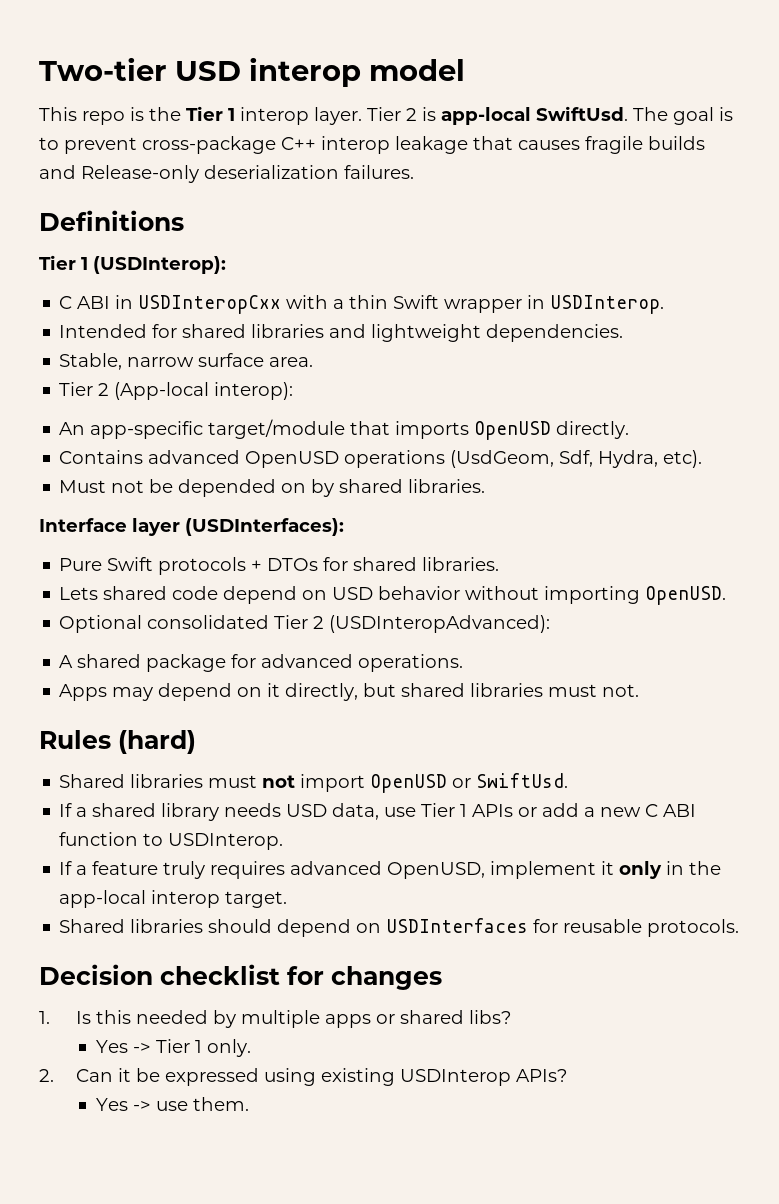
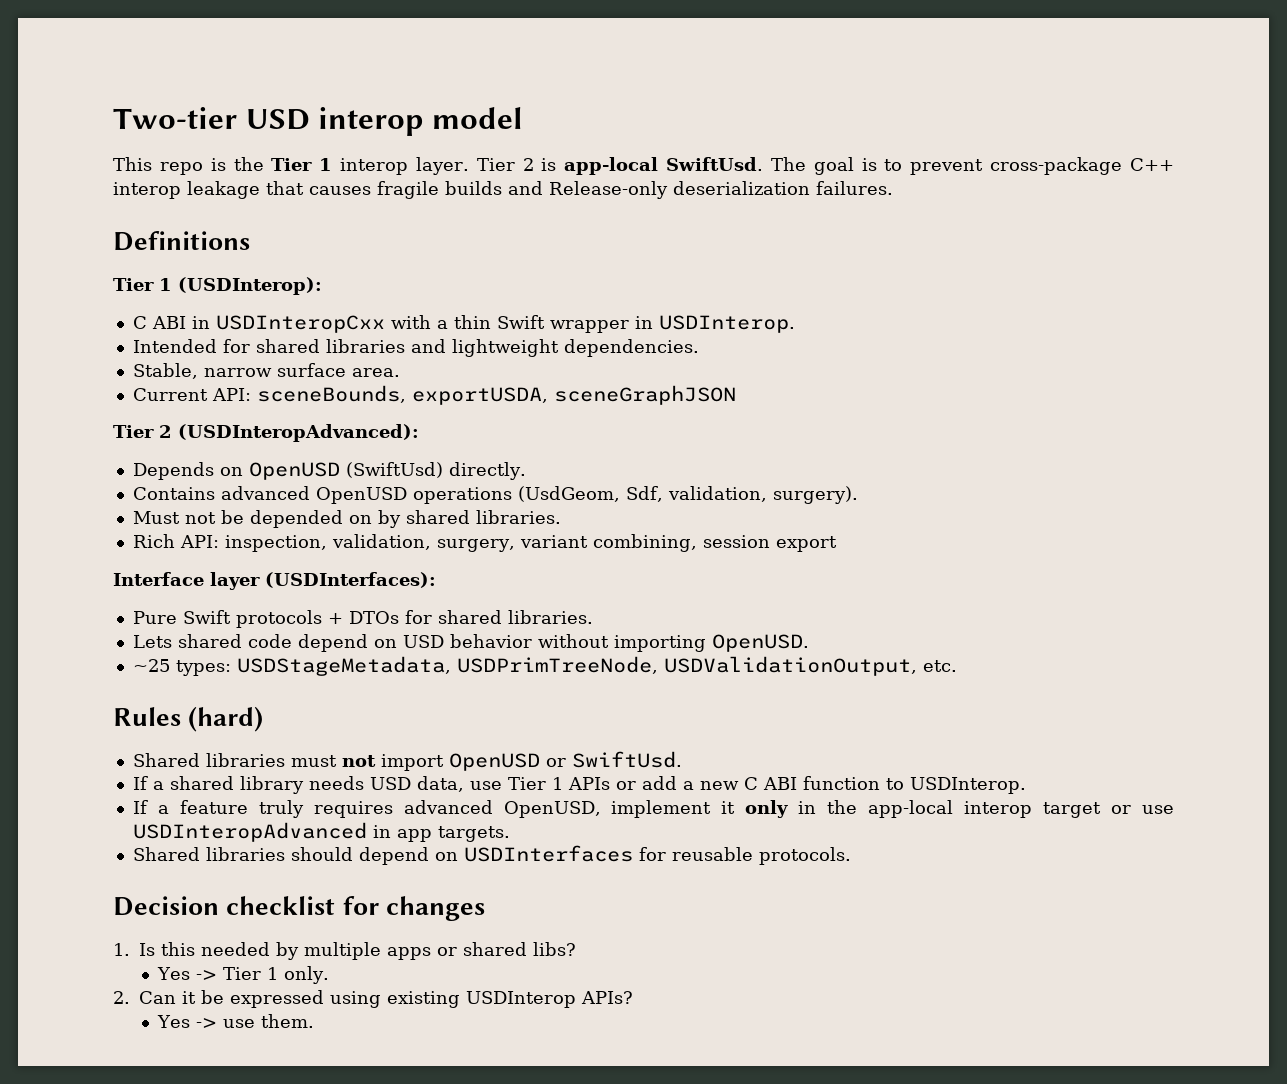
[59,382,294,400] [59,419,552,440] Tier 2 (App-local interop): // An app-specific target/module that imports OpenUSD -> [132,385,736,405] [113,424,419,442] [132,462,443,480] Current API: sceneBounds, exportUSDA, sceneGraphJSON // Tier 2 (USDInteropAdvanced): // Depends on OpenUSD (SwiftUsd)
[598,450,703,468] Hydra, etc). -> [667,486,858,504] validation, surgery).
(486, 486) none -> [132,534,837,552] // Rich API: inspection, validation, surgery, variant combining, session export
[59,615,551,633] [59,654,464,672] [59,683,640,701] Optional consolidated Tier 2 (USDInteropAdvanced): // A shared package for advanced operations. // Apps may depend on it directly, but shared libraries must not. -> [132,656,957,676] ~25 types: USDStageMetadata, USDPrimTreeNode, USDValidationOutput, etc.
[225,891,288,908] target. -> [1043,802,1175,818] [132,822,510,842] target or use USDInteropAdvanced in app targets.

